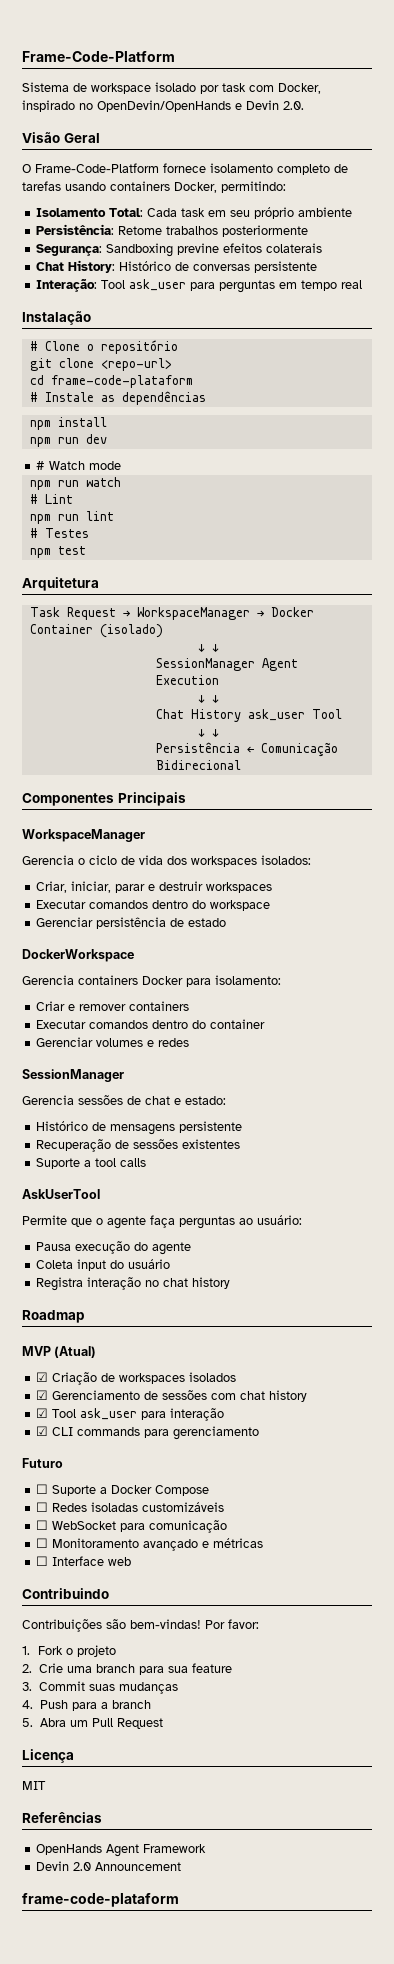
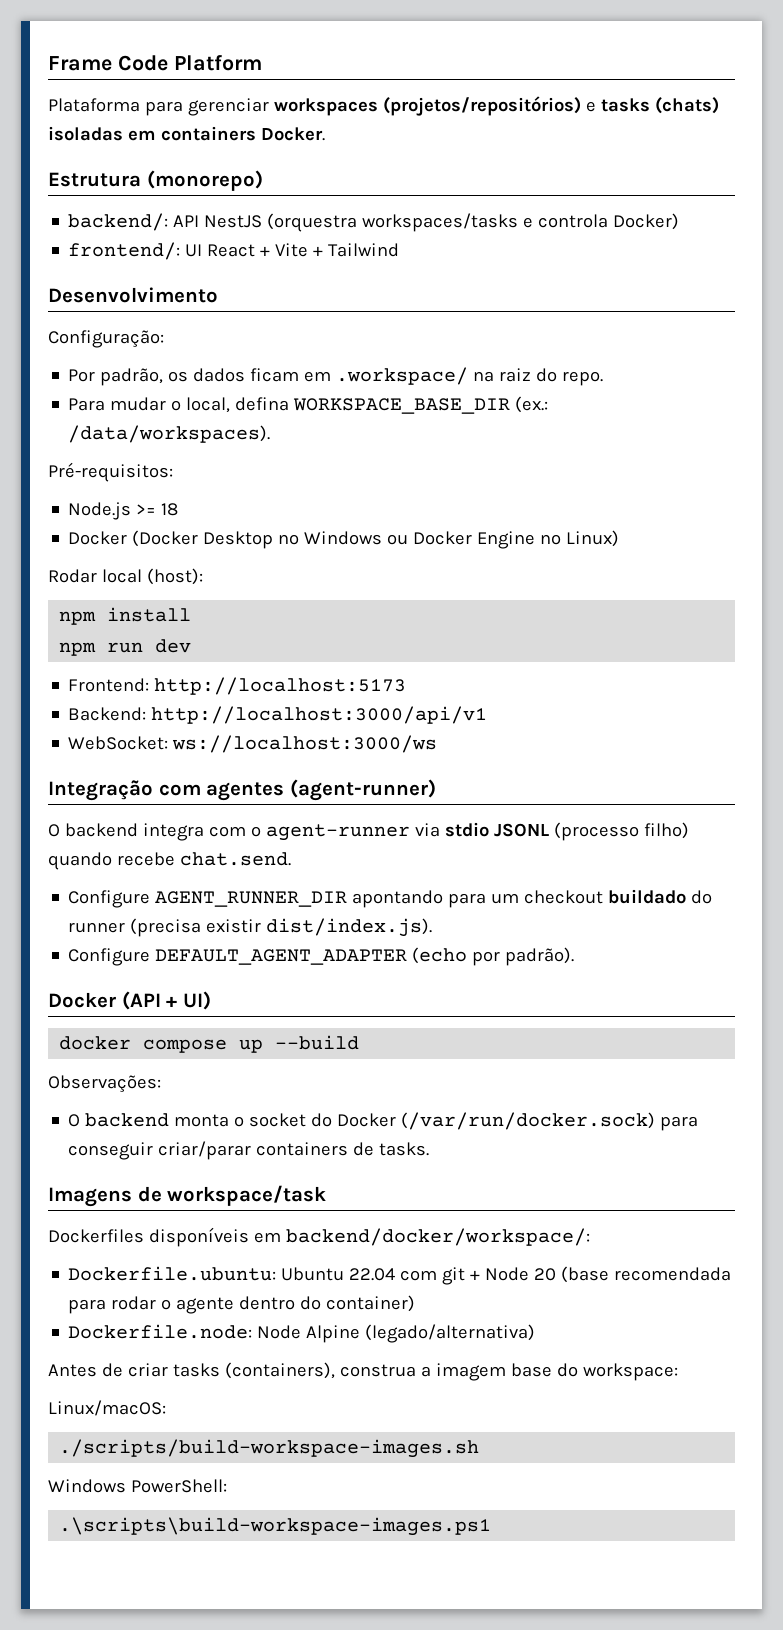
[22,51,175,62] [22,82,321,94] [22,100,304,112] [22,132,100,143] [22,163,348,175] [22,181,286,193] [36,207,353,219] [36,224,309,237] [36,243,323,257] [36,260,318,273] [36,279,363,293] [22,311,91,325] [29,340,178,354] [29,358,172,371] [29,375,193,388] [29,391,206,405] Frame-Code-Platform // Sistema de workspace isolado por task com Docker, inspirado no OpenDevin/OpenHands e Devin 2.0. // Visão Geral // O Frame-Code-Platform fornece isolamento completo de tarefas usando containers Docker, permitindo: // Isolamento Total: Cada task em seu próprio ambiente // Persistência: Retome trabalhos posteriormente // Segurança: Sandboxing previne efeitos colaterais // Chat History: Histórico de conversas persistente // Interação: Tool ask_user para perguntas em tempo real // Instalação // # Clone o repositório // git clone <repo-url> // cd frame-code-plataform // # Instale as dependências -> [48,55,262,71] [48,96,719,116] [48,126,325,141] [48,170,263,191] [68,213,680,232] [68,242,400,260] [48,287,218,303] [48,330,164,348] [68,367,604,386] [68,396,549,414] [68,425,271,443] [48,462,173,482] [68,502,179,520] [68,530,620,549] [48,568,203,585] Frame Code Platform // Plataforma para gerenciar workspaces (projetos/repositórios) e tasks (chats) isoladas em containers Docker. // Estrutura (monorepo) // backend/: API NestJS (orquestra workspaces/tasks e controla Docker) // frontend/: UI React + Vite + Tailwind // Desenvolvimento // Configuração: // Por padrão, os dados ficam em .workspace/ na raiz do repo. // Para mudar o local, defina WORKSPACE_BASE_DIR (ex.: /data/workspaces). // Pré-requisitos: // Node.js >= 18 // Docker (Docker Desktop no Windows ou Docker Engine no Linux) // Rodar local (host):
[36,461,122,470] [29,477,121,490] [29,494,73,504] [29,511,114,524] [29,528,89,538] [29,546,86,558] [22,577,99,591] [29,607,314,620] [29,624,163,638] [197,644,219,653] [155,658,298,671] [155,675,219,685] [197,695,219,704] [155,709,342,722] [197,729,219,738] [155,742,338,757] [155,760,241,770] [22,792,186,806] [22,829,145,842] [22,855,311,867] [36,881,273,893] [36,900,271,911] [36,917,227,929] [22,949,134,962] [22,975,281,987] [36,1001,190,1011] [36,1019,266,1029] [36,1037,190,1047] [22,1069,124,1082] [22,1095,226,1105] [36,1121,243,1135] [36,1139,241,1152] [36,1158,147,1169] [22,1189,100,1199] [22,1215,302,1229] [36,1241,192,1255] [36,1259,171,1271] [36,1277,231,1291] [22,1310,85,1323] [22,1346,97,1358] [36,1372,237,1385] [36,1390,308,1402] [36,1408,225,1421] [36,1426,260,1440] [22,1458,63,1468] [36,1484,210,1496] [36,1502,225,1512] [36,1520,228,1533] [36,1538,264,1551] [36,1556,132,1566] [22,1588,109,1599] [22,1619,259,1632] [22,1645,117,1657] [22,1663,232,1675] [22,1681,178,1694] [22,1700,151,1711] [22,1718,163,1729] [22,1749,74,1763] [22,1781,46,1790] [22,1812,102,1823] [36,1844,207,1857] [36,1861,182,1871] [22,1893,179,1907] # Watch mode // npm run watch // # Lint // npm run lint // # Testes // npm test // Arquitetura // Task Request → WorkspaceManager → Docker Container (isolado) // ↓ ↓ // SessionManager Agent Execution // ↓ ↓ // Chat History ask_user Tool // ↓ ↓ // Persistência ← Comunicação Bidirecional // Componentes Principais // WorkspaceManager // Gerencia o ciclo de vida dos workspaces isolados: // Criar, iniciar, parar e destruir workspaces // Executar comandos dentro do workspace // Gerenciar persistência de estado // DockerWorkspace // Gerencia containers Docker para isolamento: // Criar e remover containers // Executar comandos dentro do container // Gerenciar volumes e redes // SessionManager // Gerencia sessões de chat e estado: // Histórico de mensagens persistente // Recuperação de sessões existentes // Suporte a tool calls // AskUserTool // Permite que o agente faça perguntas ao usuário: // Pausa execução do agente // Coleta input do usuário // Registra interação no chat history // Roadmap // MVP (Atual) // ☑ Criação de workspaces isolados // ☑ Gerenciamento de sessões com chat history // ☑ Tool ask_user para interação // ☑ CLI commands para gerenciamento // Futuro // ☐ Suporte a Docker Compose // ☐ Redes isoladas customizáveis // ☐ WebSocket para comunicação // ☐ Monitoramento avançado e métricas // ☐ Interface web // Contribuindo // Contribuições são bem-vindas! Por favor: // 1. Fork o projeto // 2. Crie uma branch para sua feature // 3. Commit suas mudanças // 4. Push para a branch // 5. Abra um Pull Request // Licença // MIT // Referências // OpenHands Agent Framework // Devin 2.0 Announcement // frame-code-plataform -> [68,677,407,695] [68,706,488,724] [68,735,438,753] [48,779,436,801] [48,822,689,841] [48,852,291,870] [68,889,713,908] [68,918,433,937] [68,947,575,966] [48,991,211,1010] [59,1035,360,1053] [48,1075,161,1093] [68,1112,699,1131] [68,1141,430,1160] [48,1185,327,1207] [48,1227,590,1247] [68,1266,732,1285] [68,1295,416,1314] [68,1324,536,1343] [48,1362,678,1381] [48,1400,166,1416] [59,1439,480,1458] [48,1479,227,1493] [59,1517,492,1536] Frontend: http://localhost:5173 // Backend: http://localhost:3000/api/v1 // WebSocket: ws://localhost:3000/ws // Integração com agentes (agent-runner) // O backend integra com o agent-runner via stdio JSONL (processo filho) quando recebe chat.send. // Configure AGENT_RUNNER_DIR apontando para um checkout buildado do runner (precisa existir dist/index.js). // Configure DEFAULT_AGENT_ADAPTER (echo por padrão). // Docker (API + UI) // docker compose up --build // Observações: // O backend monta o socket do Docker (/var/run/docker.sock) para conseguir criar/parar containers de tasks. // Imagens de workspace/task // Dockerfiles disponíveis em backend/docker/workspace/: // Dockerfile.ubuntu: Ubuntu 22.04 com git + Node 20 (base recomendada para rodar o agente dentro do container) // Dockerfile.node: Node Alpine (legado/alternativa) // Antes de criar tasks (containers), construa a imagem base do workspace: // Linux/macOS: // ./scripts/build-workspace-images.sh // Windows PowerShell: // .\scripts\build-workspace-images.ps1

